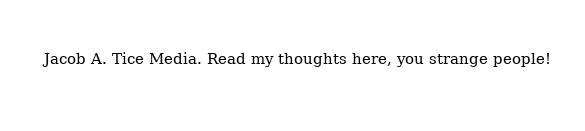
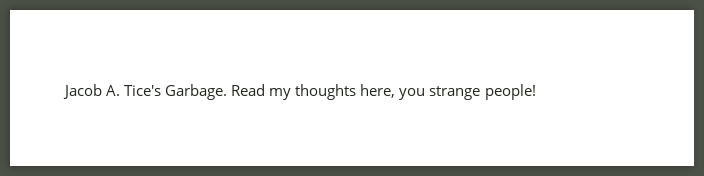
[112,52,202,64] Tice Media. -> [124,84,228,100] Tice's Garbage.

